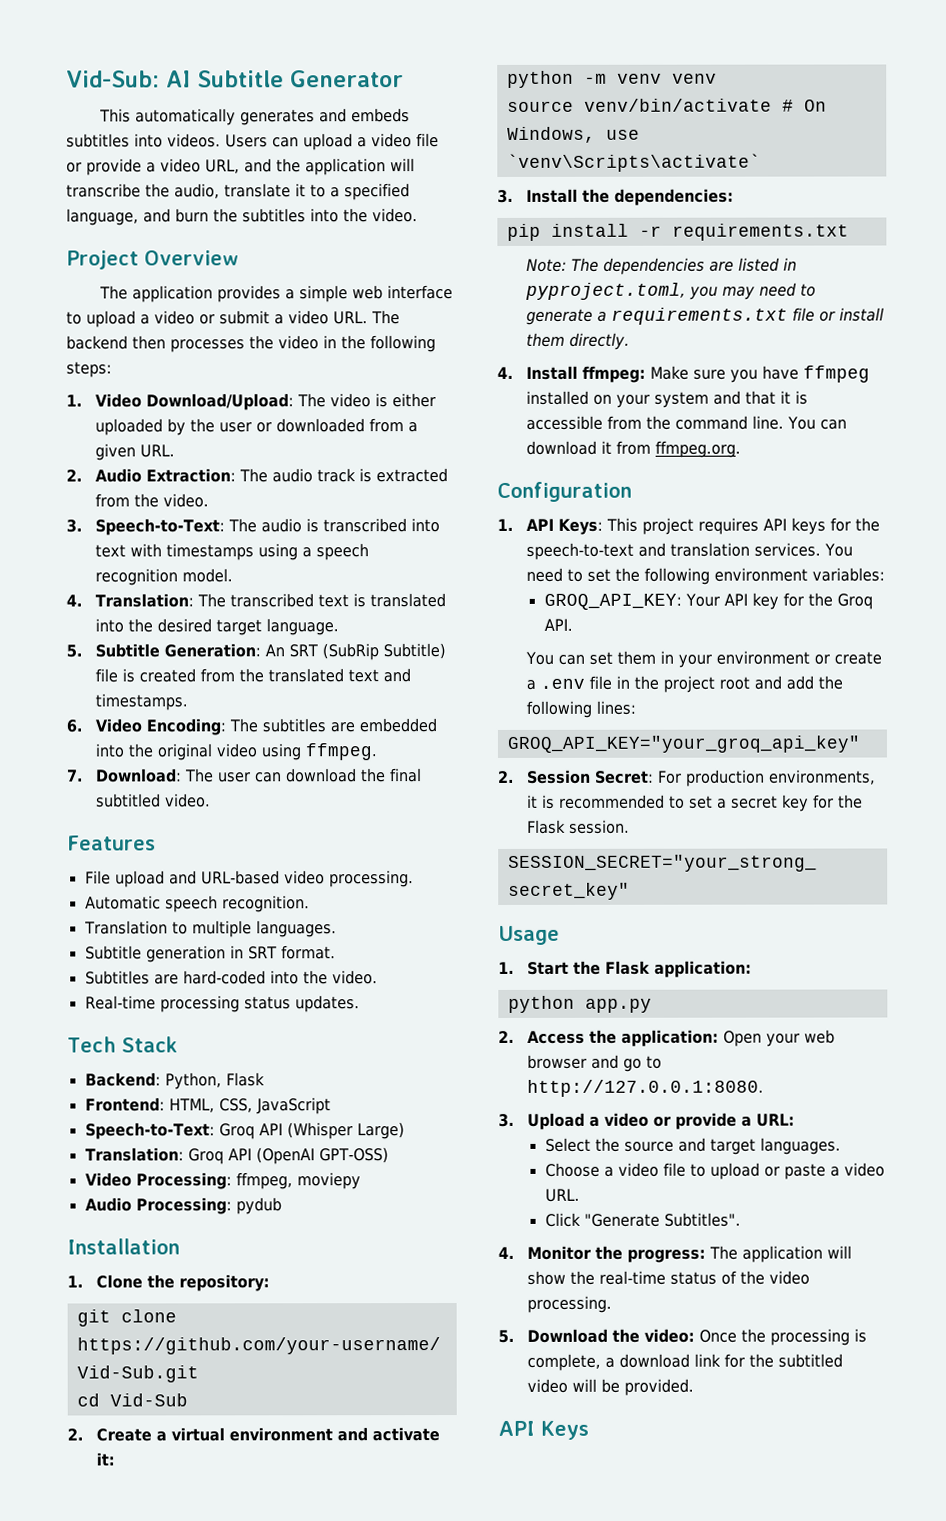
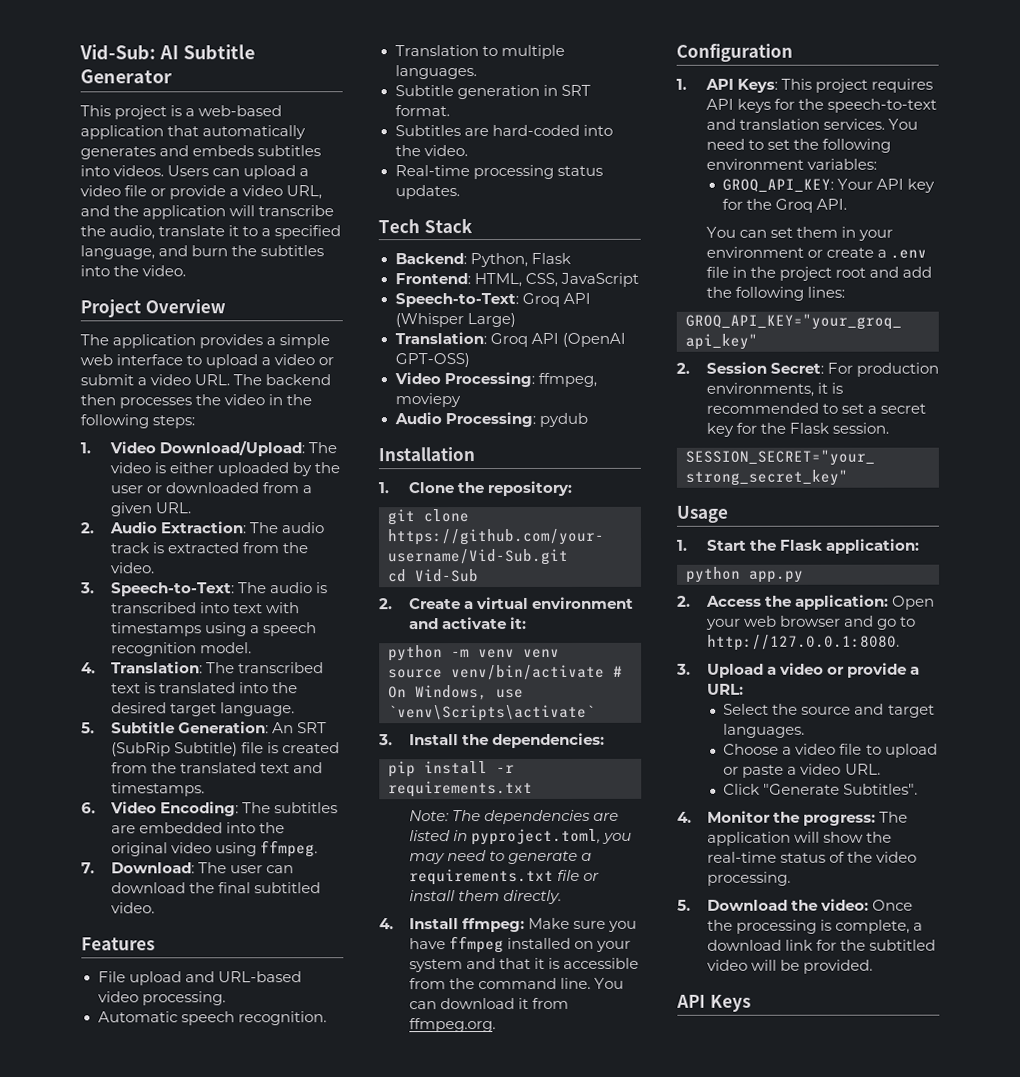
(132, 115) none -> [114,105,283,120] [80,125,200,140] project is a web-based application that

